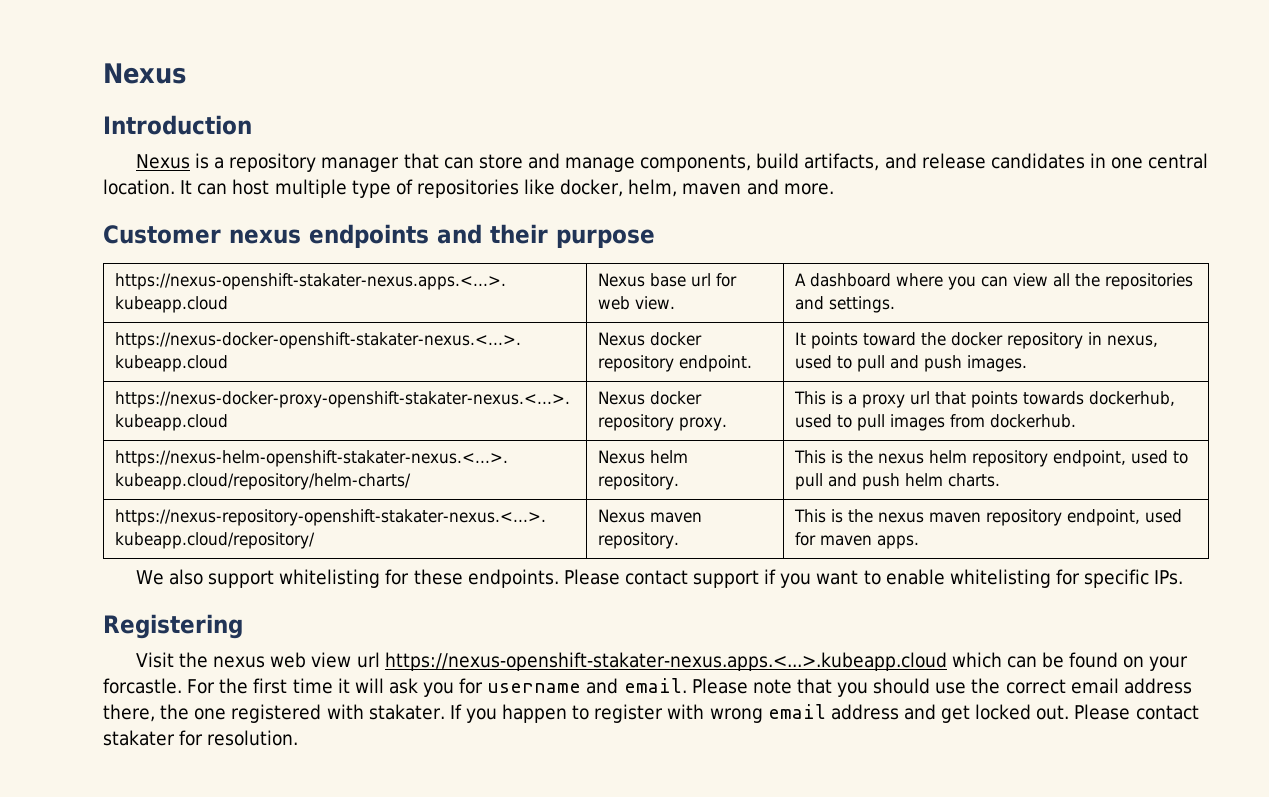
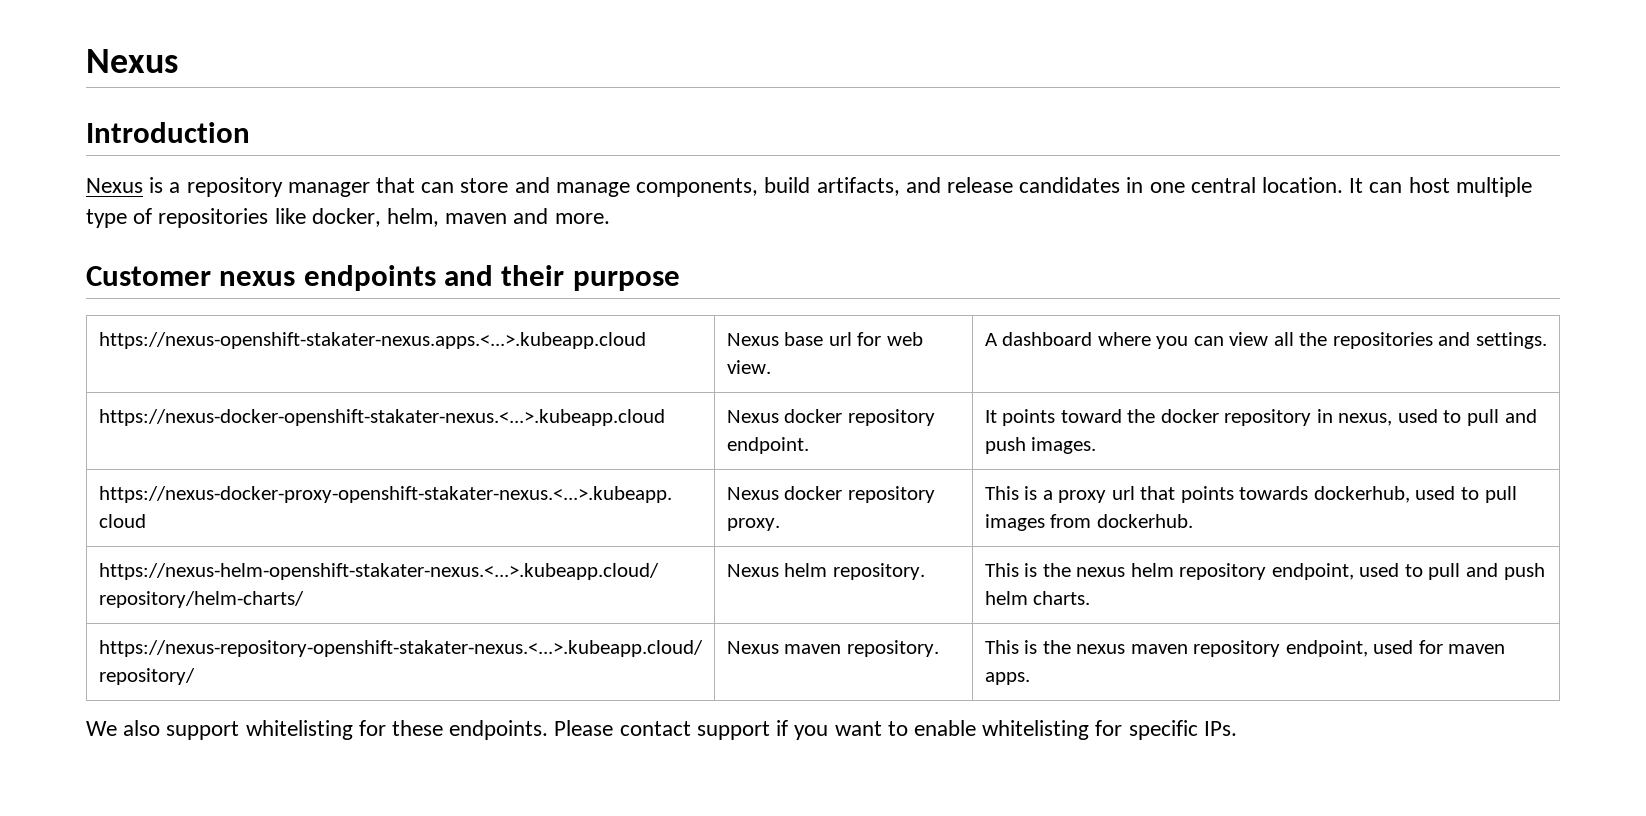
[103,614,243,639] [135,652,1189,671] [103,678,1192,697] [103,704,1199,723] [103,730,299,746] // Registering // Visit the nexus web view url https://nexus-openshift-stakater-nexus.apps.<...>.kubeapp.cloud which can be found on your forcastle. For the first time it will ask you for username and email. Please note that you should use the correct email address there, the one registered with stakater. If you happen to register with wrong email address and get locked out. Please contact stakater for resolution. -> (1237, 728) none

